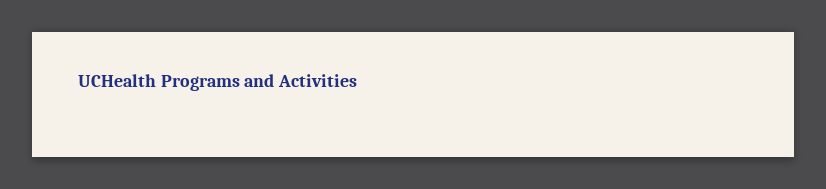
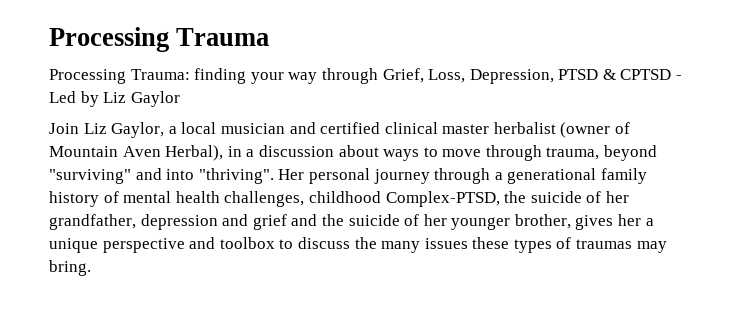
[78,74,358,91] UCHealth Programs and Activities -> [49,27,270,52] [49,68,683,84] [49,91,180,107] [49,122,631,138] [49,145,658,161] [49,168,647,184] [49,191,629,207] [49,214,654,230] [49,237,667,253] [49,260,91,276] Processing Trauma // Processing Trauma: finding your way through Grief, Loss, Depression, PTSD & CPTSD - Led by Liz Gaylor // Join Liz Gaylor, a local musician and certified clinical master herbalist (owner of Mountain Aven Herbal), in a discussion about ways to move through trauma, beyond "surviving" and into "thriving". Her personal journey through a generational family history of mental health challenges, childhood Complex-PTSD, the suicide of her grandfather, depression and grief and the suicide of her younger brother, gives her a unique perspective and toolbox to discuss the many issues these types of traumas may bring.

